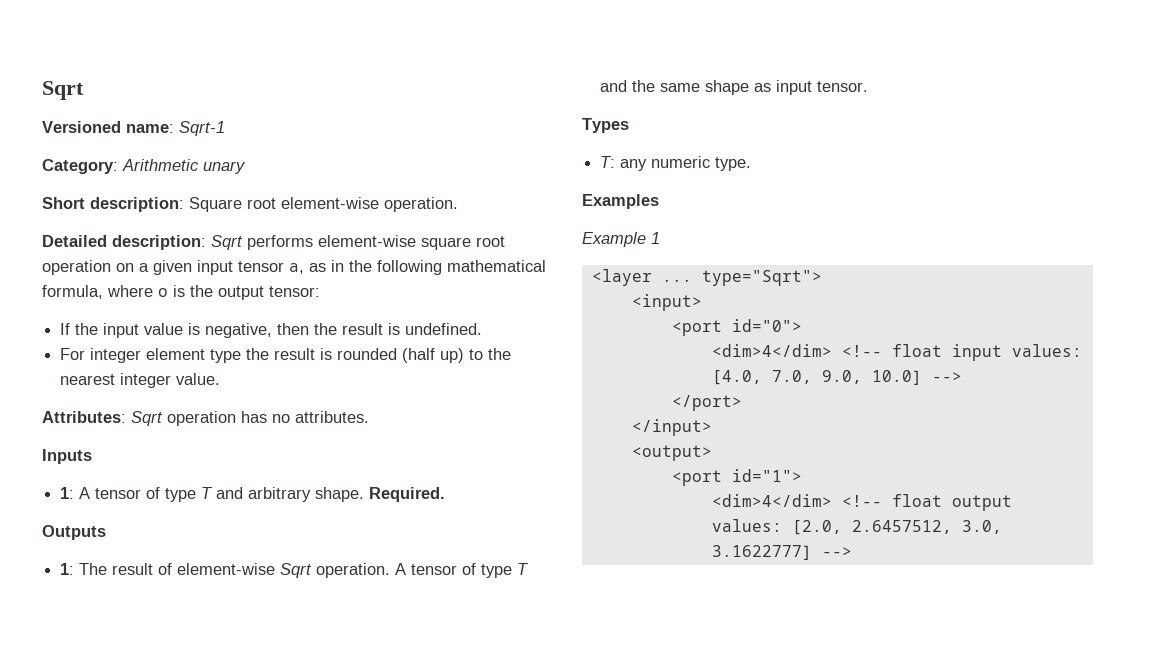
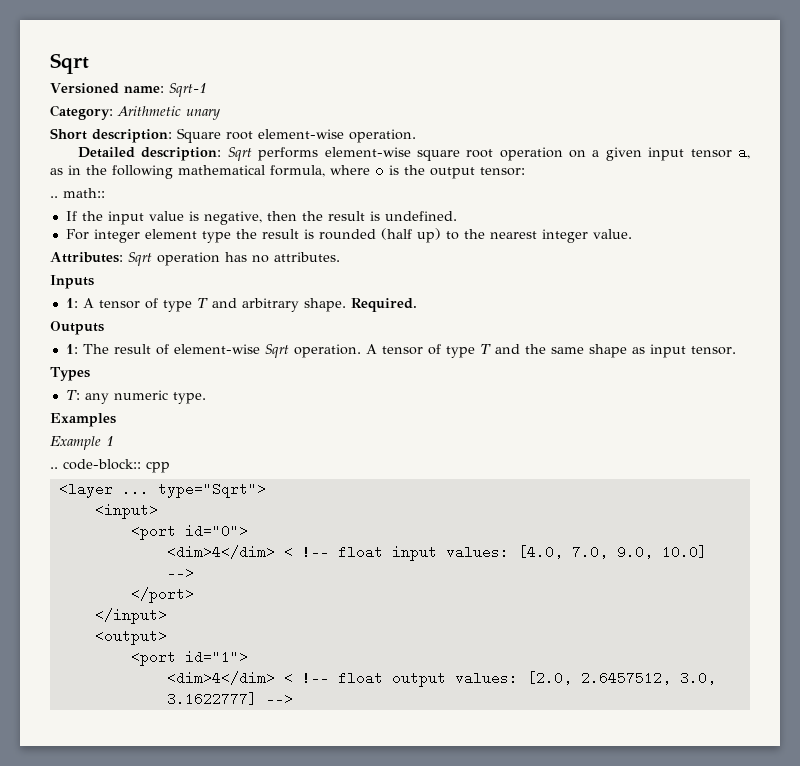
(320, 291) none -> [50,188,105,198] // .. math::
(660, 238) none -> [50,459,170,473] // .. code-block:: cpp
[841,345,882,357] <!-- -> [283,545,329,559] < !--
[841,495,882,507] <!-- -> [283,671,329,685] < !--

